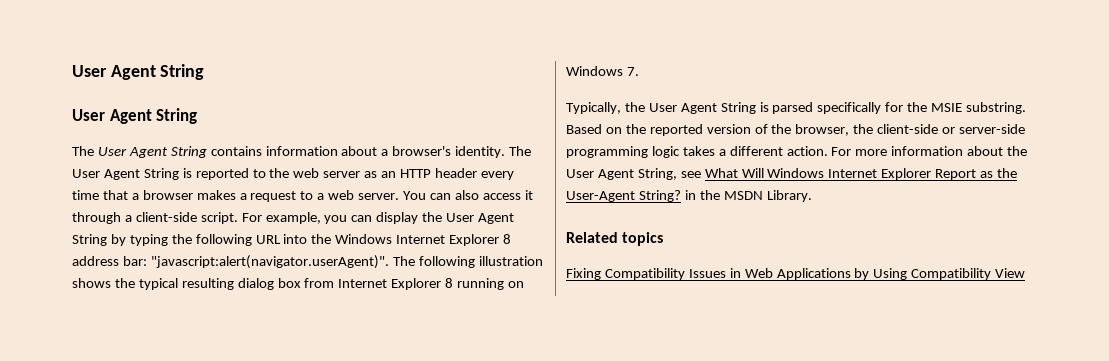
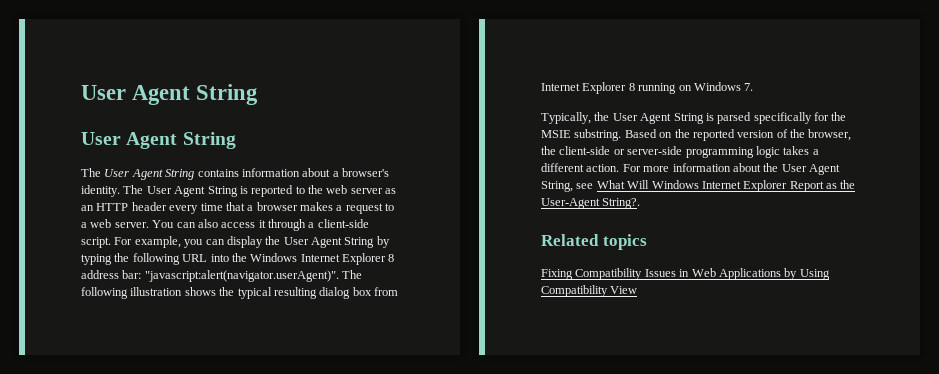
[638,190,812,202] String? in the MSDN Library. -> [602,198,641,209] String?.

